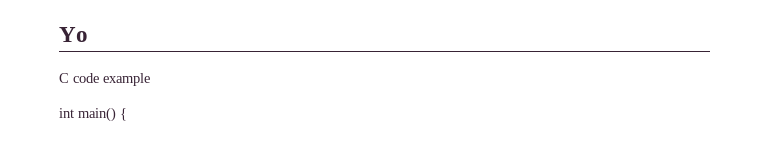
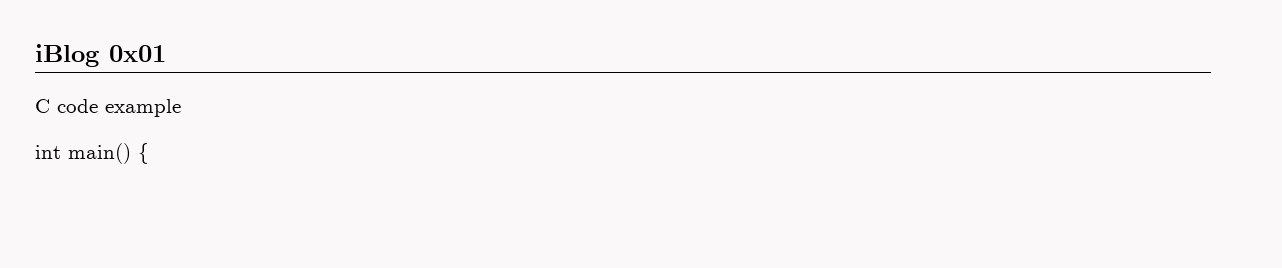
[59,27,88,42] Yo -> [35,44,166,67] iBlog 0x01

